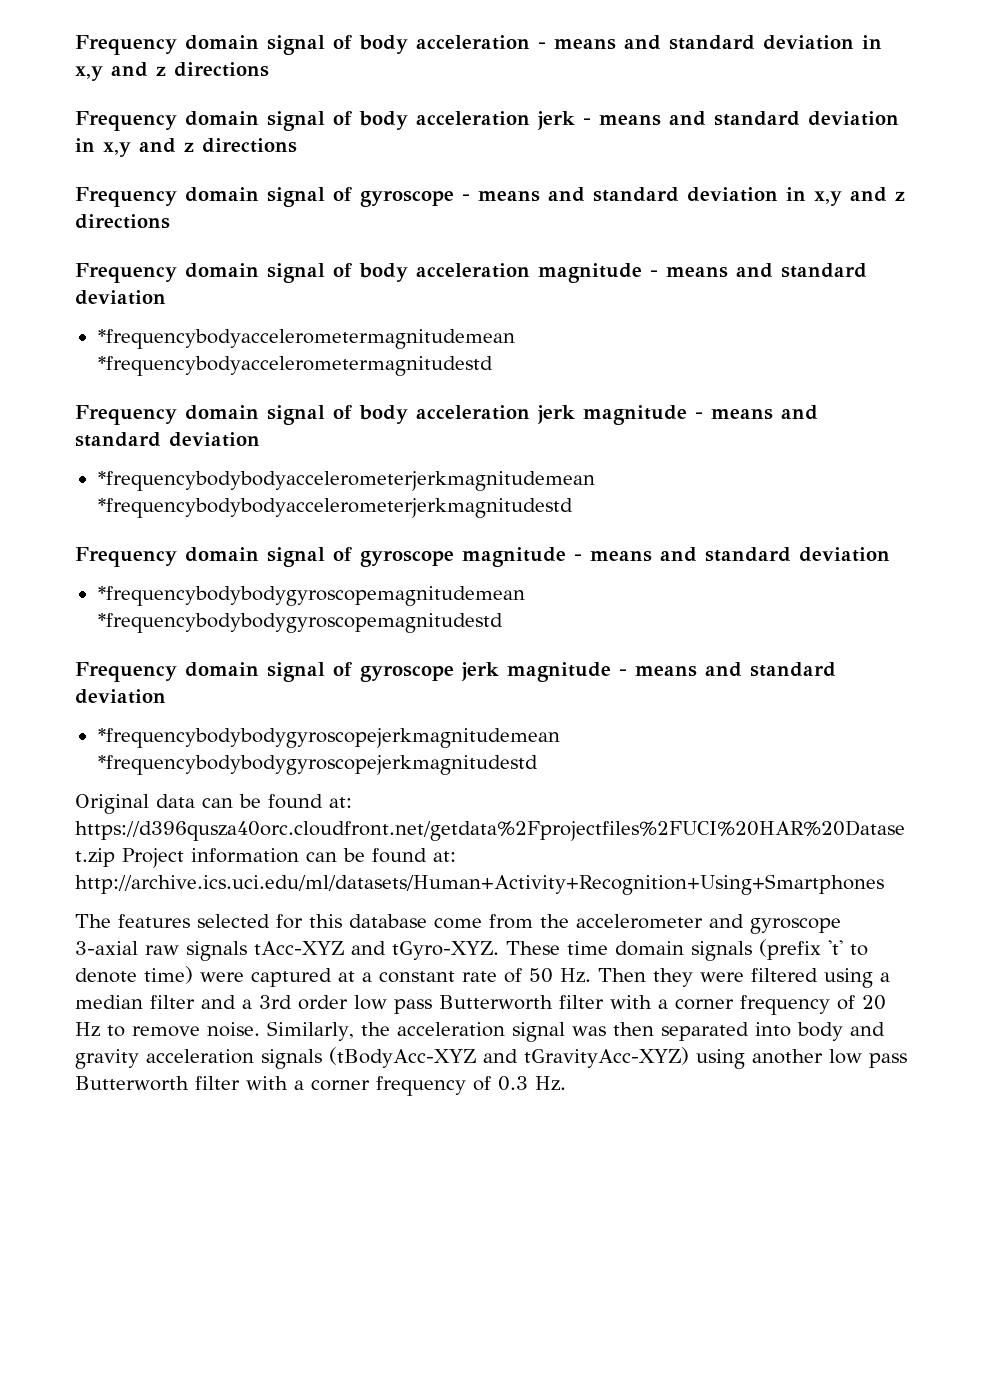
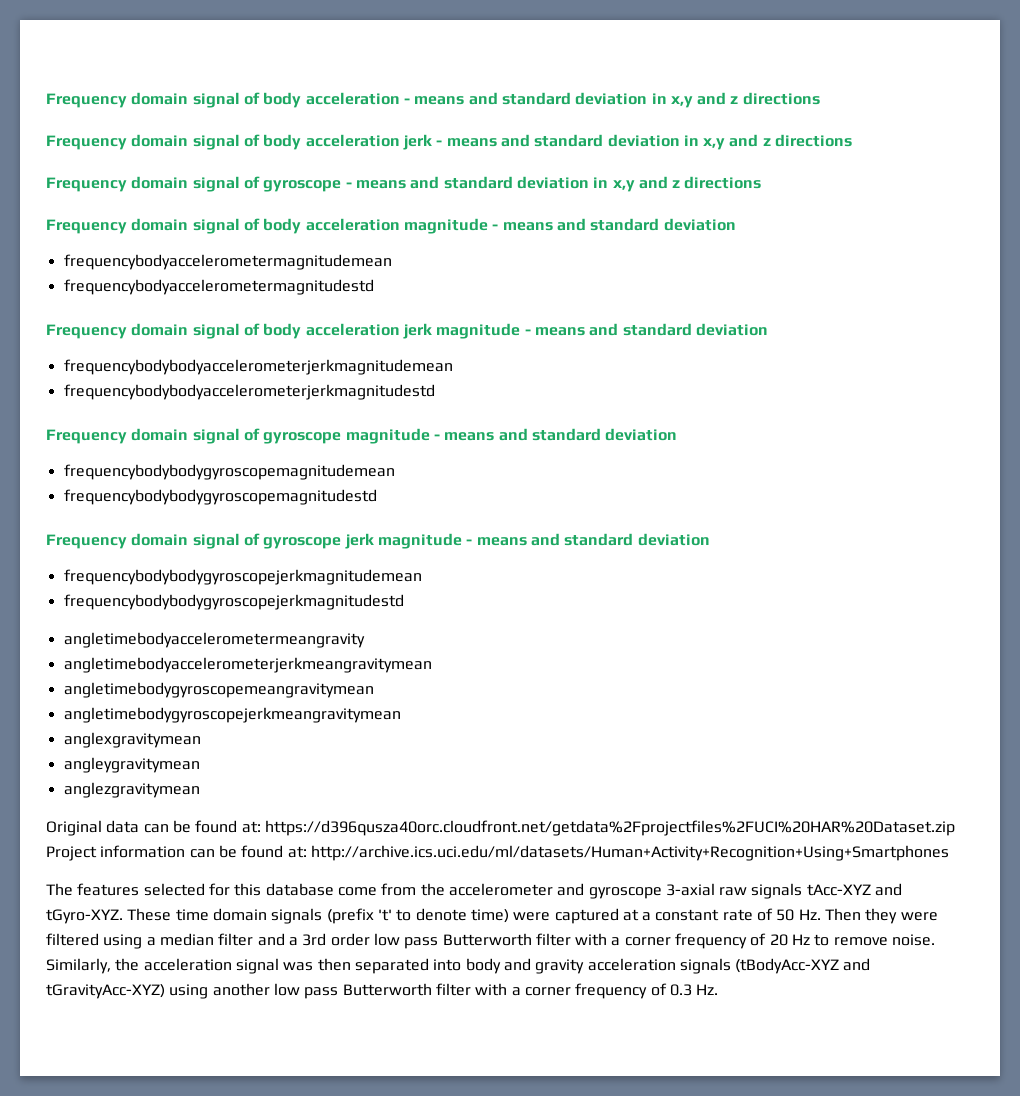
[97,329,515,349] [97,356,493,376] *frequencybodyaccelerometermagnitudemean *frequencybodyaccelerometermagnitudestd -> [63,254,392,270] [63,279,374,295] frequencybodyaccelerometermagnitudemean // frequencybodyaccelerometermagnitudestd
[97,471,595,491] [97,498,573,518] *frequencybodybodyaccelerometerjerkmagnitudemean *frequencybodybodyaccelerometerjerkmagnitudestd -> [63,359,453,375] [63,384,435,400] frequencybodybodyaccelerometerjerkmagnitudemean // frequencybodybodyaccelerometerjerkmagnitudestd
[97,586,525,606] [97,613,503,633] *frequencybodybodygyroscopemagnitudemean *frequencybodybodygyroscopemagnitudestd -> [63,464,395,480] [63,489,377,505] frequencybodybodygyroscopemagnitudemean // frequencybodybodygyroscopemagnitudestd
[97,728,560,748] [97,755,538,775] *frequencybodybodygyroscopejerkmagnitudemean *frequencybodybodygyroscopejerkmagnitudestd -> [63,569,422,585] [63,594,404,610] [63,632,365,648] [63,657,432,673] [63,682,374,698] [63,707,401,723] [63,732,201,748] [63,757,200,773] [63,782,200,798] frequencybodybodygyroscopejerkmagnitudemean // frequencybodybodygyroscopejerkmagnitudestd // angletimebodyaccelerometermeangravity // angletimebodyaccelerometerjerkmeangravitymean // angletimebodygyroscopemeangravitymean // angletimebodygyroscopejerkmeangravitymean // anglexgravitymean // angleygravitymean // anglezgravitymean

